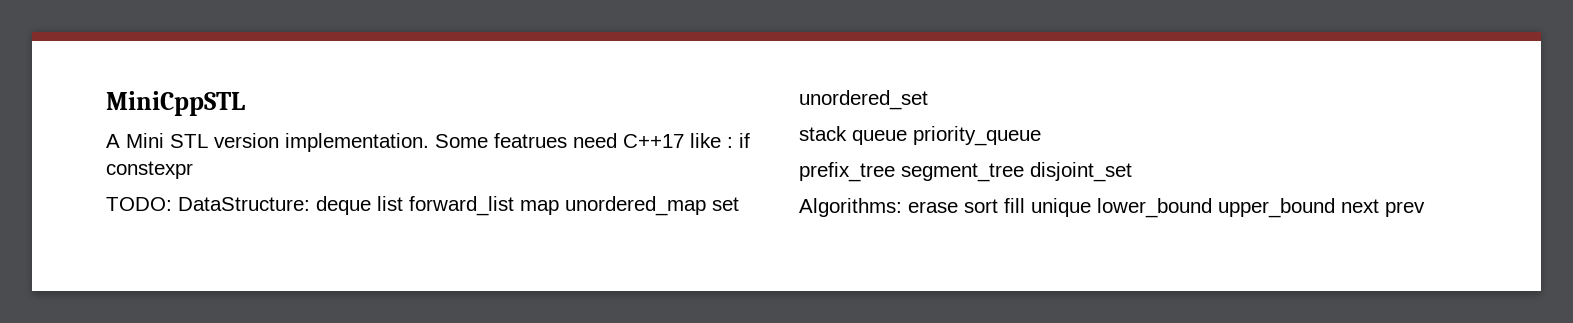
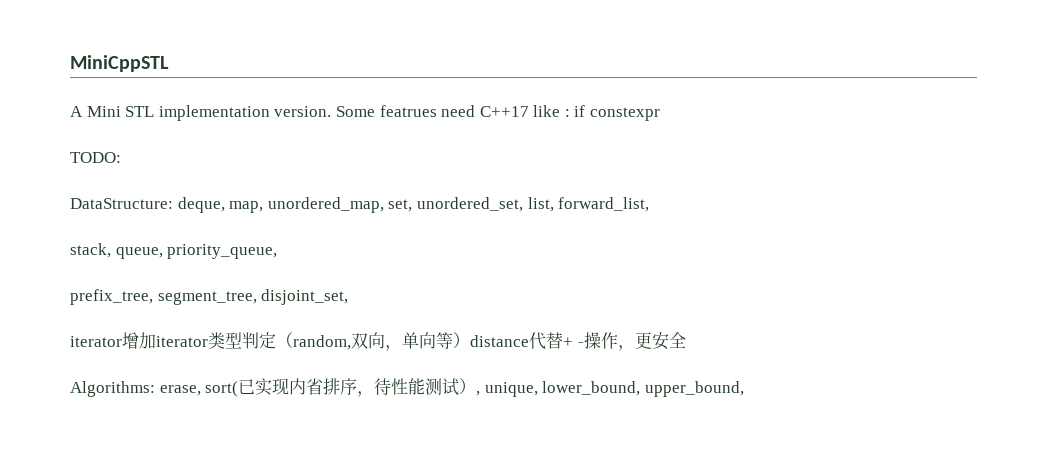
[214,133,429,152] version implementation. -> [158,105,332,121] implementation version.
[178,196,739,216] [799,90,928,110] [799,126,1041,146] [799,162,1132,182] [799,198,1425,218] DataStructure: deque list forward_list map unordered_map set unordered_set // stack queue priority_queue // prefix_tree segment_tree disjoint_set // Algorithms: erase sort fill unique lower_bound upper_bound next prev -> [70,197,650,213] [70,243,278,259] [70,289,349,305] [70,332,686,351] [70,378,744,397] // DataStructure: deque, map, unordered_map, set, unordered_set, list, forward_list, // stack, queue, priority_queue, // prefix_tree, segment_tree, disjoint_set, // iterator增加iterator类型判定（random,双向，单向等）distance代替+ -操作，更安全 // Algorithms: erase, sort(已实现内省排序，待性能测试）, unique, lower_bound, upper_bound,

